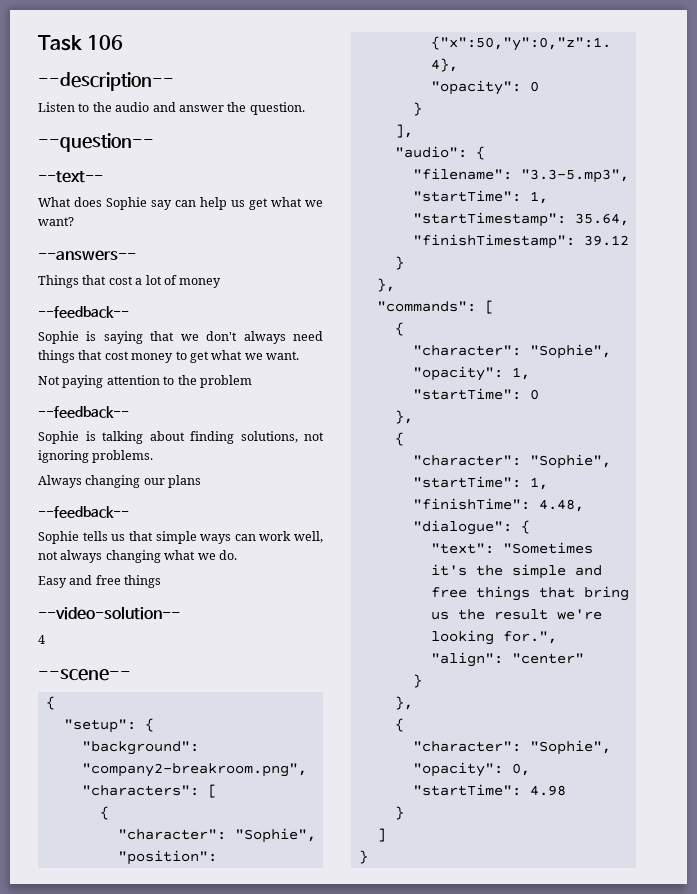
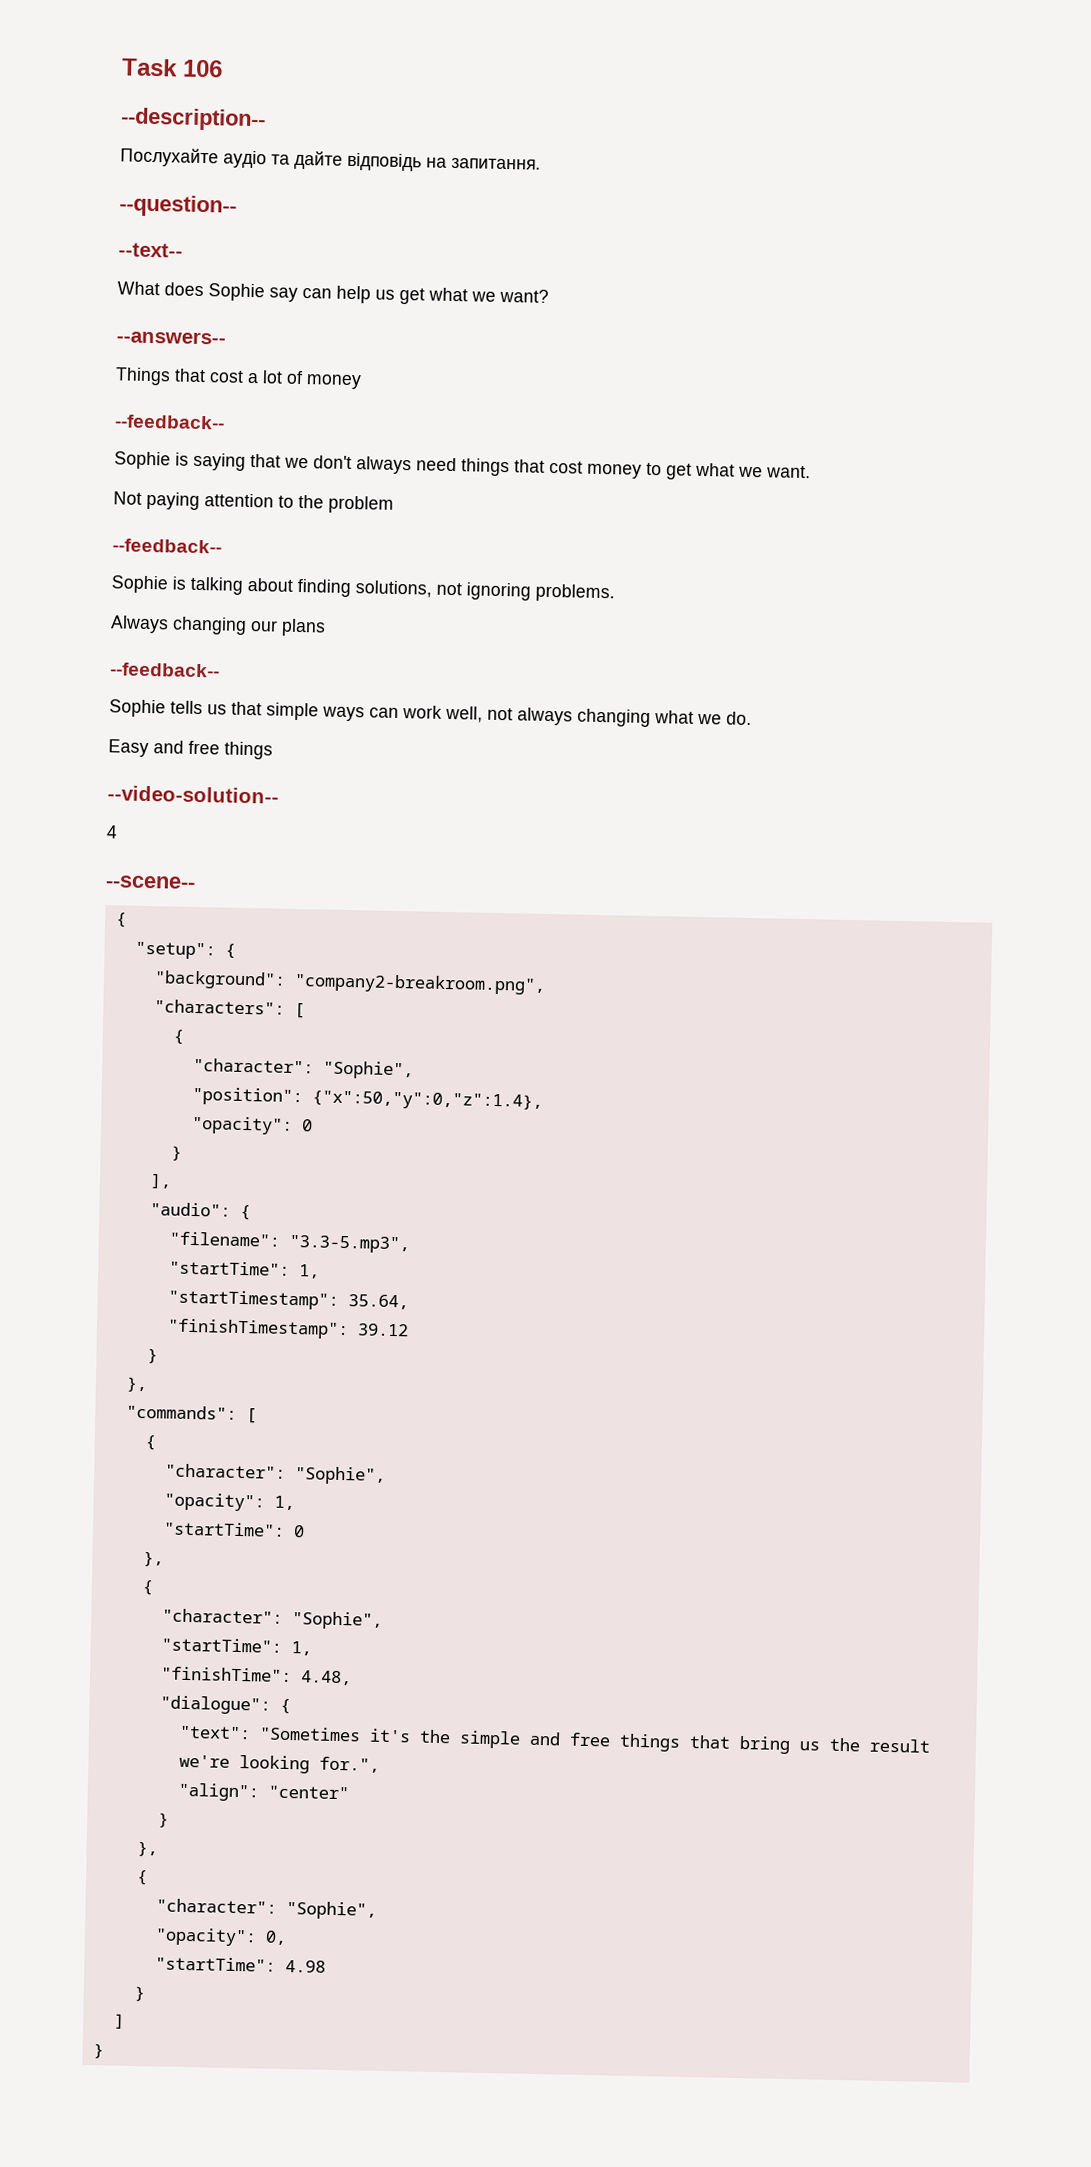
[38,102,305,115] Listen to the audio and answer the question. -> [120,147,541,172] Послухайте аудіо та дайте відповідь на запитання.

